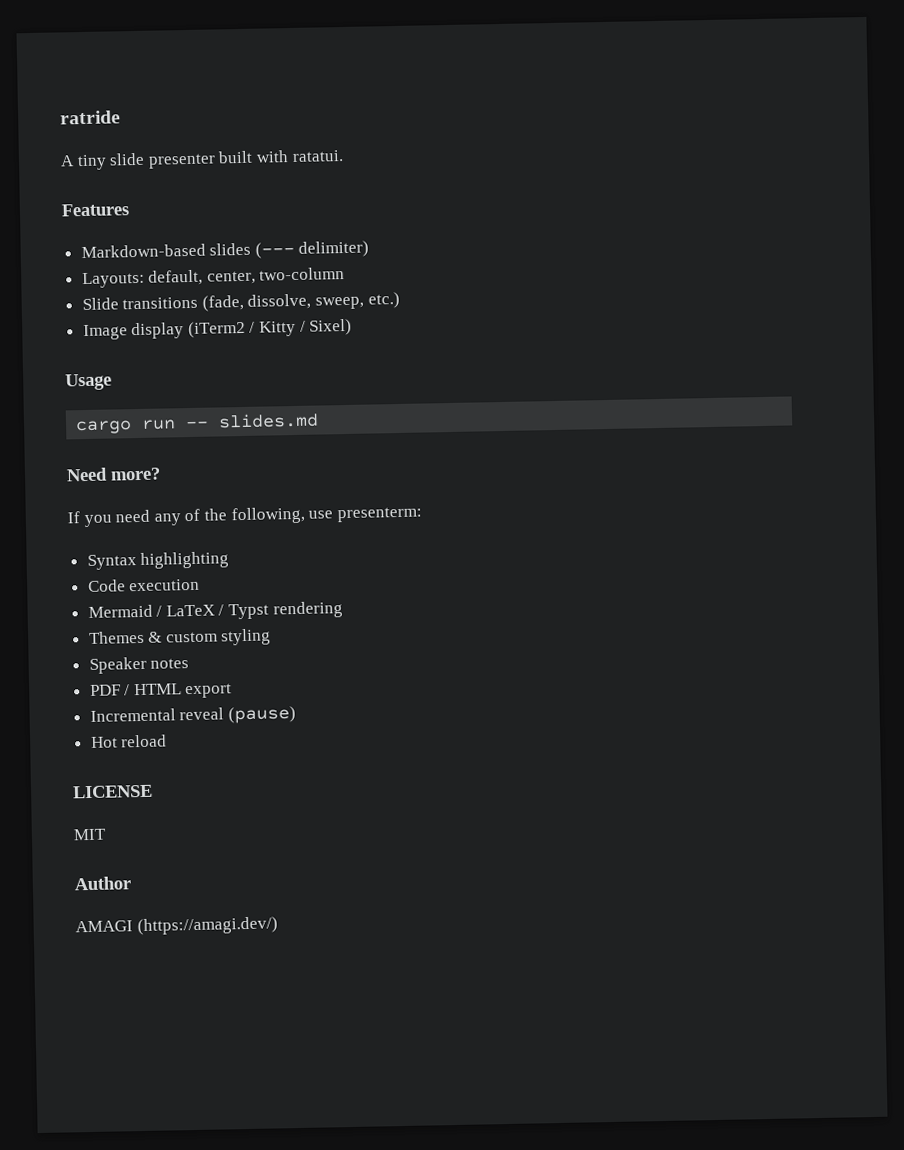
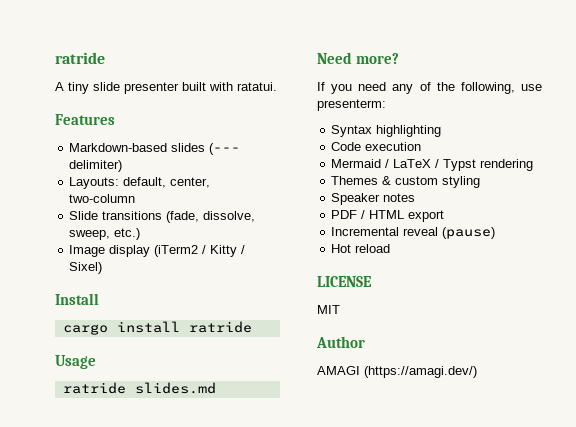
[65,373,112,391] [75,419,210,435] Usage // cargo run -- -> [55,293,99,305] [62,321,252,335] [55,355,96,369] [62,382,126,394] Install // cargo install ratride // Usage // ratride

